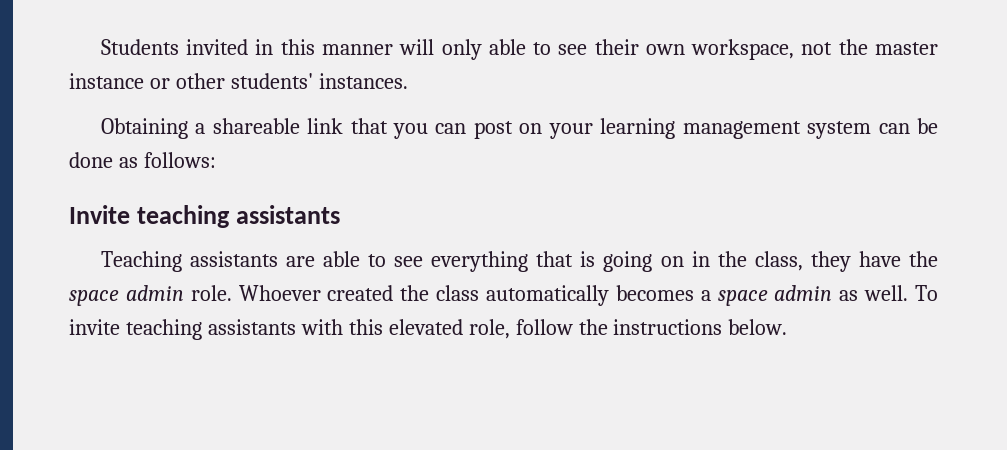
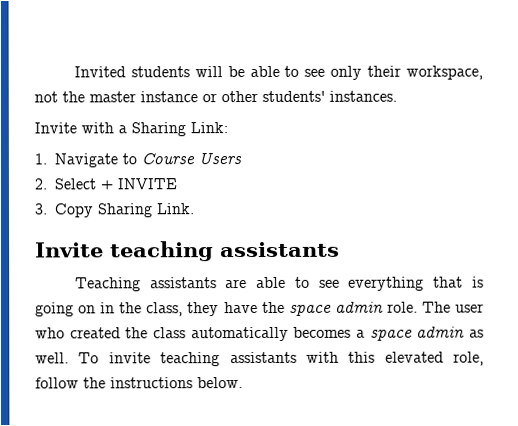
[100,39,685,60] Students invited in this manner will only able to see their own -> [73,65,402,80] Invited students will be able to see only their
[100,118,939,139] [69,152,216,168] Obtaining a shareable link that you can post on your learning management system can be done as follows: -> [34,122,228,137] [34,152,242,168] [34,178,177,190] [34,203,195,218] Invite with a Sharing Link: // 1. Navigate to Course Users // 2. Select + INVITE // 3. Copy Sharing Link.
[238,285,321,301] Whoever -> [421,301,484,313] [35,327,65,339] The user who

